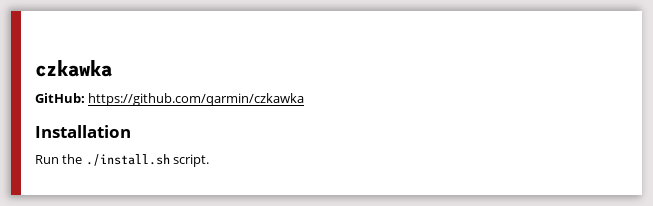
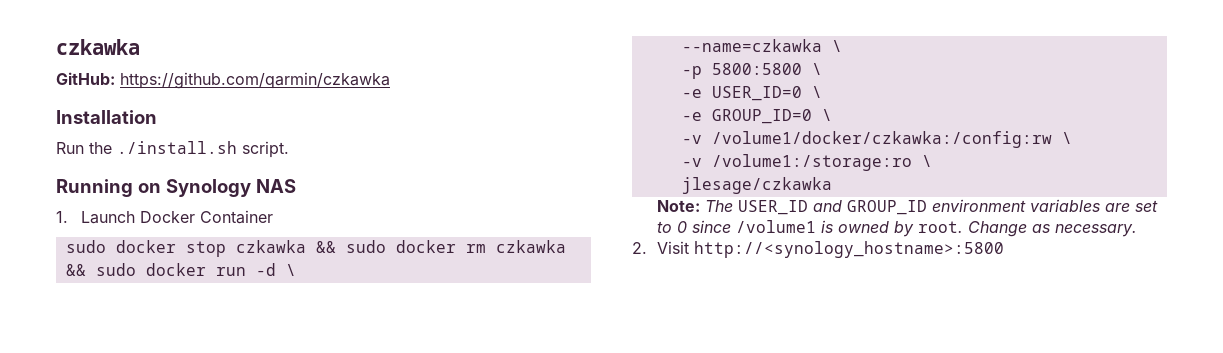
(210, 160) none -> [56,179,296,197] [56,210,273,224] [65,240,566,257] [65,263,296,276] [681,39,842,52] [681,63,822,79] [681,86,822,101] [681,109,832,124] [681,131,1072,148] [681,154,932,171] [681,177,832,194] [656,199,1158,215] [656,220,1137,237] [632,241,1004,258] // Running on Synology NAS // 1. Launch Docker Container // sudo docker stop czkawka && sudo docker rm czkawka && sudo docker run -d \ // --name=czkawka \ // -p 5800:5800 \ // -e USER_ID=0 \ // -e GROUP_ID=0 \ // -v /volume1/docker/czkawka:/config:rw \ // -v /volume1:/storage:ro \ // jlesage/czkawka // Note: The USER_ID and GROUP_ID environment variables are set to 0 since /volume1 is owned by root. Change as necessary. // 2. Visit http://<synology_hostname>:5800

